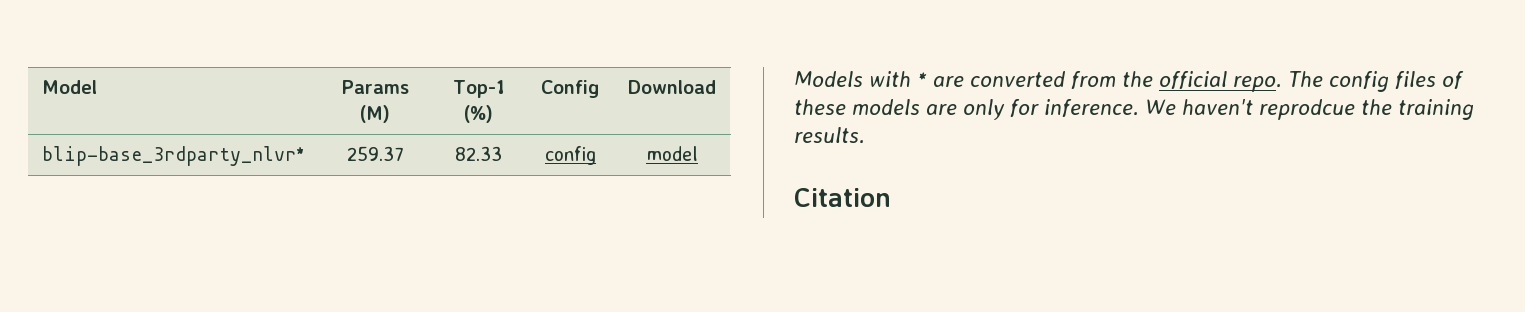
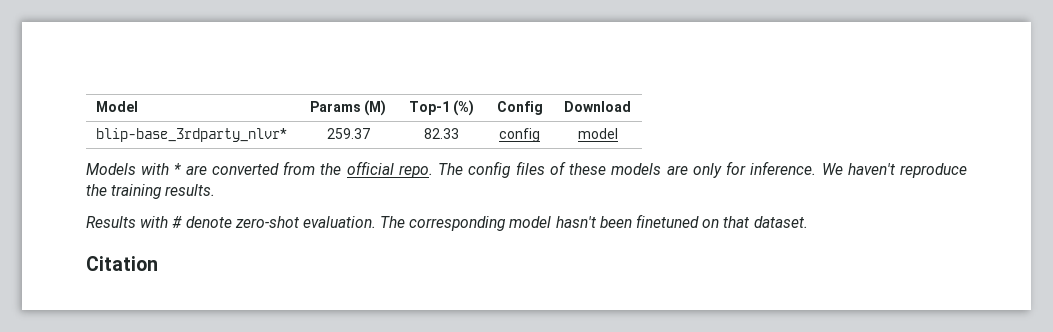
[1258,99,1355,120] reprodcue -> [899,163,967,178] reproduce
(865, 135) none -> [86,214,808,231] // Results with # denote zero-shot evaluation. The corresponding model hasn't been finetuned on that dataset.

